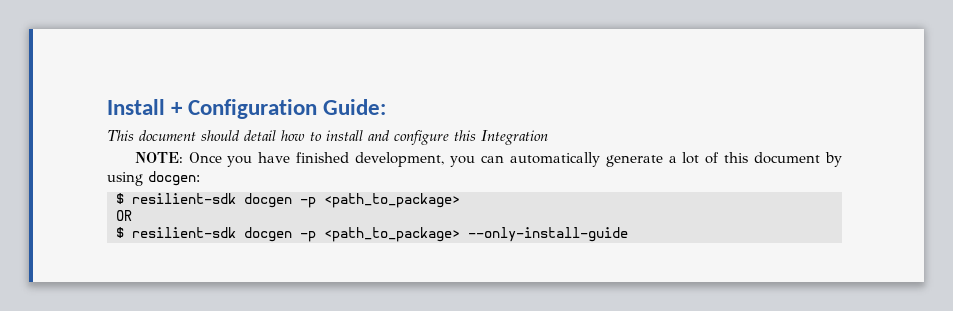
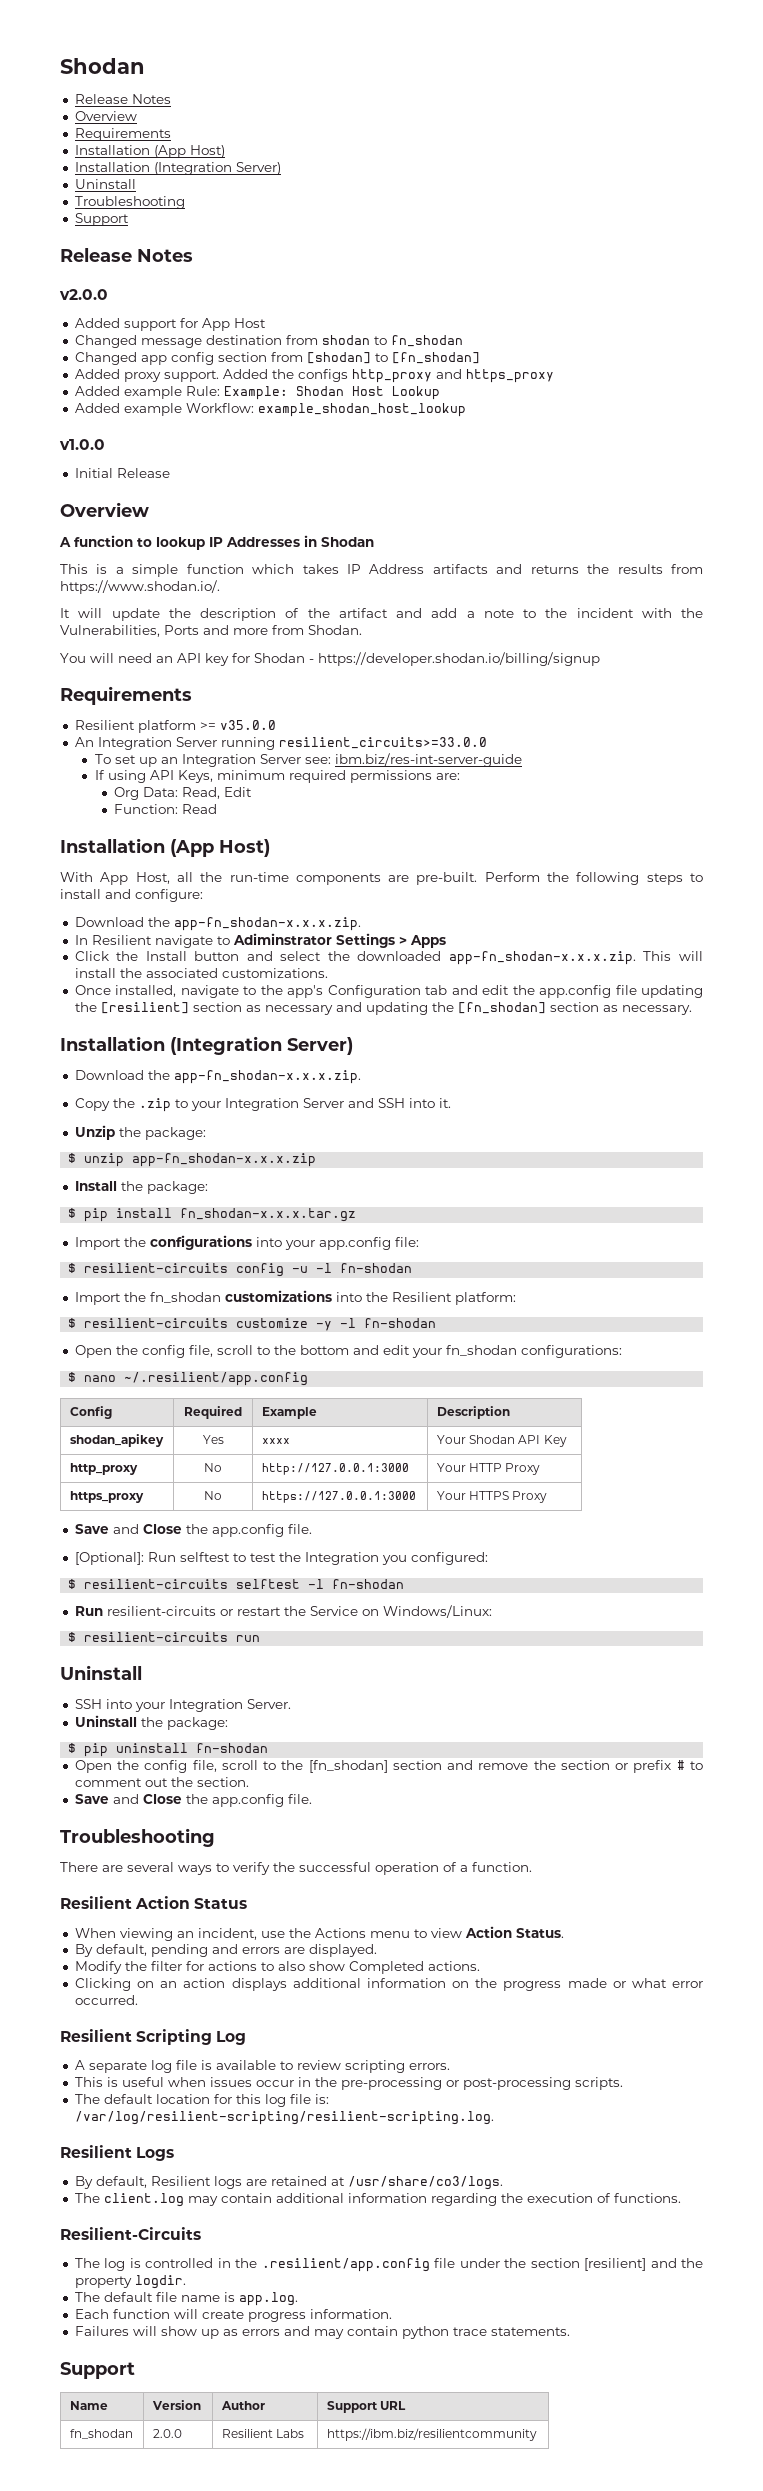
[107,99,387,119] [107,130,548,145] [134,152,842,167] [107,171,200,186] [116,193,460,208] [116,210,132,221] [116,227,628,242] Install + Configuration Guide: // This document should detail how to install and configure this Integration // NOTE: Once you have finished development, you can automatically generate a lot of this document by using docgen: // $ resilient-sdk docgen -p <path_to_package> // OR // $ resilient-sdk docgen -p <path_to_package> --only-install-guide -> [60,58,145,74] [74,94,171,104] [74,111,137,121] [74,128,171,141] [74,145,225,158] [74,162,281,175] [74,179,136,189] [74,196,185,209] [74,213,129,226] [60,248,193,262] [59,289,108,300] [74,318,266,331] [74,335,463,348] [74,352,480,365] [74,369,554,383] [74,386,440,400] [74,403,466,417] [59,439,105,450] [74,468,170,478] [60,502,149,517] [59,535,374,550] [60,564,704,577] [60,580,220,594] [60,608,703,621] [60,625,362,637] [60,652,600,666] [60,686,192,705] [74,720,276,733] [74,737,487,750] [94,753,522,767] [94,770,460,783] [114,787,253,800] [114,804,218,814] [60,838,270,857] [60,872,703,885] [60,889,203,902] [74,917,361,931] [74,933,446,948] [74,951,703,965] [74,968,328,978] [74,985,703,998] [74,1002,692,1015] [60,1036,353,1055] [74,1070,361,1084] [74,1098,451,1112] [74,1125,206,1140] [68,1153,317,1167] [74,1181,208,1194] [68,1208,357,1222] [74,1235,419,1250] [68,1263,413,1277] [74,1290,516,1305] [68,1318,437,1331] [74,1345,622,1358] [68,1372,309,1386] [69,1406,112,1419] [184,1406,242,1419] [261,1407,317,1419] [436,1406,510,1419] [69,1434,164,1447] [202,1435,224,1444] [261,1438,290,1444] [436,1435,567,1447] [69,1463,138,1475] [204,1463,222,1472] [261,1463,409,1475] [436,1463,541,1475] [69,1491,144,1503] [204,1491,222,1500] [261,1491,416,1503] [436,1491,548,1503] [74,1524,312,1537] [74,1552,488,1565] [68,1579,405,1589] [74,1605,492,1618] [68,1632,261,1642] [60,1665,142,1680] [74,1699,291,1712] [74,1715,228,1730] [68,1743,269,1757] [74,1760,703,1773] [74,1777,249,1787] [74,1794,312,1807] [60,1828,215,1847] [60,1862,532,1875] [60,1896,248,1909] [74,1926,564,1941] [74,1944,377,1957] [74,1961,480,1974] [74,1978,703,1991] [74,1995,138,2005] [60,2029,247,2045] [74,2060,450,2073] [74,2077,623,2090] [74,2094,329,2107] [74,2111,494,2125] [60,2145,175,2161] [74,2176,503,2190] [74,2193,681,2207] [60,2227,201,2240] [74,2258,704,2272] [74,2275,186,2289] [74,2292,298,2306] [74,2309,392,2322] [74,2326,570,2339] [60,2362,135,2379] [69,2401,108,2410] [151,2400,201,2410] [220,2401,265,2410] [326,2401,407,2413] [69,2429,133,2439] [152,2429,182,2438] [221,2429,305,2438] [326,2428,537,2441] Shodan // Release Notes // Overview // Requirements // Installation (App Host) // Installation (Integration Server) // Uninstall // Troubleshooting // Support // Release Notes // v2.0.0 // Added support for App Host // Changed message destination from shodan to fn_shodan // Changed app config section from [shodan] to [fn_shodan] // Added proxy support. Added the configs http_proxy and https_proxy // Added example Rule: Example: Shodan Host Lookup // Added example Workflow: example_shodan_host_lookup // v1.0.0 // Initial Release // Overview // A function to lookup IP Addresses in Shodan // This is a simple function which takes IP Address artifacts and returns the results from https://www.shodan.io/. // It will update the description of the artifact and add a note to the incident with the Vulnerabilities, Ports and more from Shodan. // You will need an API key for Shodan - https://developer.shodan.io/billing/signup // Requirements // Resilient platform >= v35.0.0 // An Integration Server running resilient_circuits>=33.0.0 // To set up an Integration Server see: ibm.biz/res-int-server-guide // If using API Keys, minimum required permissions are: // Org Data: Read, Edit // Function: Read // Installation (App Host) // With App Host, all the run-time components are pre-built. Perform the following steps to install and configure: // Download the app-fn_shodan-x.x.x.zip. // In Resilient navigate to Adiminstrator Settings > Apps // Click the Install button and select the downloaded app-fn_shodan-x.x.x.zip. This will install the associated customizations. // Once installed, navigate to the app's Configuration tab and edit the app.config file updating the [resilient] section as necessary and updating the [fn_shodan] section as necessary. // Installation (Integration Server) // Download the app-fn_shodan-x.x.x.zip. // Copy the .zip to your Integration Server and SSH into it. // Unzip the package: // $ unzip app-fn_shodan-x.x.x.zip // Install the package: // $ pip install fn_shodan-x.x.x.tar.gz // Import the configurations into your app.config file: // $ resilient-circuits config -u -l fn-shodan // Import the fn_shodan customizations into the Resilient platform: // $ resilient-circuits customize -y -l fn-shodan // Open the config file, scroll to the bottom and edit your fn_shodan configurations: // $ nano ~/.resilient/app.config // Config | Required | Example | Description // shodan_apikey | Yes | xxxx | Your Shodan API Key // http_proxy | No | http://127.0.0.1:3000 | Your HTTP Proxy // https_proxy | No | https://127.0.0.1:3000 | Your HTTPS Proxy // Save and Close the app.config file. // [Optional]: Run selftest to test the Integration you configured: // $ resilient-circuits selftest -l fn-shodan // Run resilient-circuits or restart the Service on Windows/Linux: // $ resilient-circuits run // Uninstall // SSH into your Integration Server. // Uninstall the package: // $ pip uninstall fn-shodan // Open the config file, scroll to the [fn_shodan] section and remove the section or prefix # to comment out the section. // Save and Close the app.config file. // Troubleshooting // There are several ways to verify the successful operation of a function. // Resilient Action Status // When viewing an incident, use the Actions menu to view Action Status. // By default, pending and errors are displayed. // Modify the filter for actions to also show Completed actions. // Clicking on an action displays additional information on the progress made or what error occurred. // Resilient Scripting Log // A separate log file is available to review scripting errors. // This is useful when issues occur in the pre-processing or post-processing scripts. // The default location for this log file is: /var/log/resilient-scripting/resilient-scripting.log. // Resilient Logs // By default, Resilient logs are retained at /usr/share/co3/logs. // The client.log may contain additional information regarding the execution of functions. // Resilient-Circuits // The log is controlled in the .resilient/app.config file under the section [resilient] and the property logdir. // The default file name is app.log. // Each function will create progress information. // Failures will show up as errors and may contain python trace statements. // Support // Name | Version | Author | Support URL // fn_shodan | 2.0.0 | Resilient Labs | https://ibm.biz/resilientcommunity

